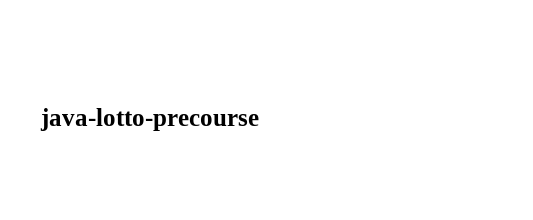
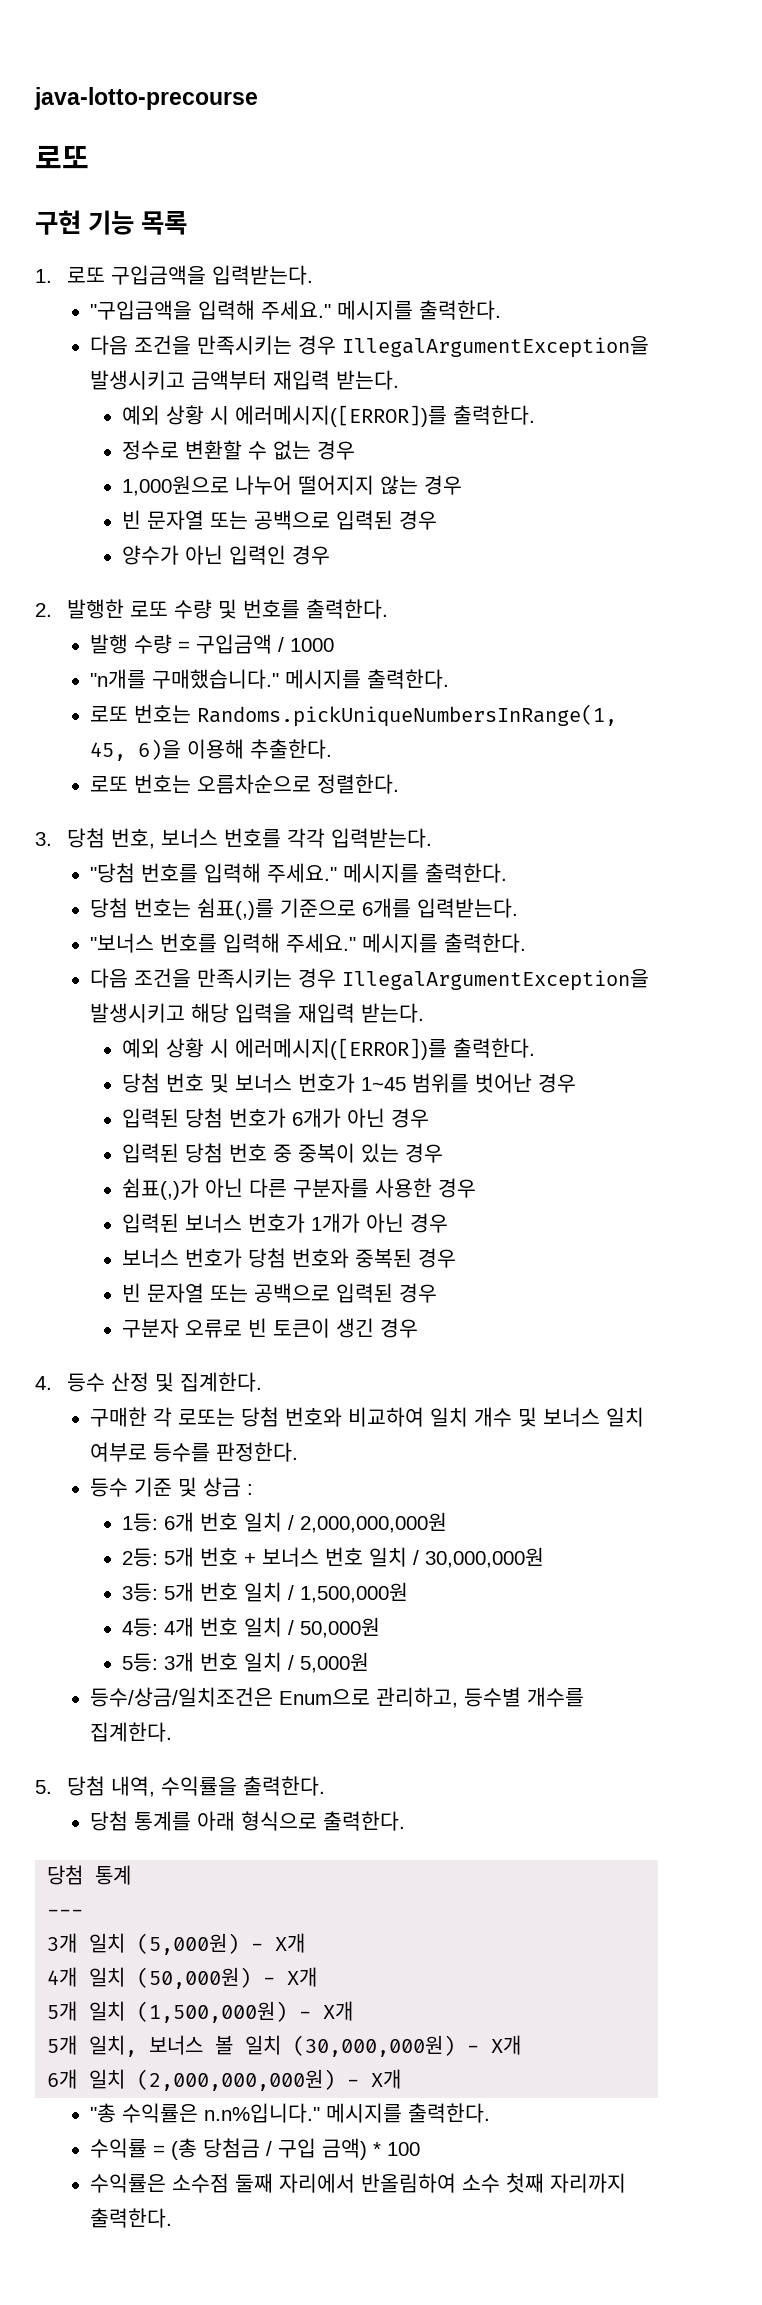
(259, 119) none -> [35,145,89,169] [35,210,187,235] [35,265,314,285] [90,300,502,320] [90,335,650,358] [90,370,400,390] [122,405,536,427] [122,440,356,460] [122,475,463,496] [122,510,438,530] [122,545,331,565] [35,599,389,619] [90,634,335,654] [90,669,450,689] [90,704,618,727] [90,739,333,761] [90,774,400,794] [35,828,433,849] [90,863,508,883] [90,898,519,920] [90,933,527,953] [90,968,650,991] [90,1003,425,1023] [122,1038,536,1060] [122,1073,577,1093] [122,1108,430,1128] [122,1143,444,1163] [122,1178,477,1200] [122,1213,449,1233] [122,1248,457,1268] [122,1283,438,1303] [122,1318,419,1338] [35,1372,263,1392] [90,1407,645,1427] [90,1442,299,1462] [90,1477,254,1497] [122,1512,448,1533] [122,1547,545,1568] [122,1582,409,1603] [122,1617,381,1638] [122,1652,370,1673] [90,1687,585,1708] [90,1722,173,1742] [35,1776,326,1797] [90,1811,406,1831] [47,1865,132,1885] [47,1909,84,1917] [47,1933,306,1955] [47,1967,318,1989] [47,2001,354,2023] [47,2035,522,2057] [47,2069,402,2091] [90,2103,491,2123] [90,2138,421,2160] [90,2173,627,2193] [90,2208,173,2228] // 로또 // 구현 기능 목록 // 1. 로또 구입금액을 입력받는다. // "구입금액을 입력해 주세요." 메시지를 출력한다. // 다음 조건을 만족시키는 경우 IllegalArgumentException을 발생시키고 금액부터 재입력 받는다. // 예외 상황 시 에러메시지([ERROR])를 출력한다. // 정수로 변환할 수 없는 경우 // 1,000원으로 나누어 떨어지지 않는 경우 // 빈 문자열 또는 공백으로 입력된 경우 // 양수가 아닌 입력인 경우 // 2. 발행한 로또 수량 및 번호를 출력한다. // 발행 수량 = 구입금액 / 1000 // "n개를 구매했습니다." 메시지를 출력한다. // 로또 번호는 Randoms.pickUniqueNumbersInRange(1, 45, 6)을 이용해 추출한다. // 로또 번호는 오름차순으로 정렬한다. // 3. 당첨 번호, 보너스 번호를 각각 입력받는다. // "당첨 번호를 입력해 주세요." 메시지를 출력한다. // 당첨 번호는 쉼표(,)를 기준으로 6개를 입력받는다. // "보너스 번호를 입력해 주세요." 메시지를 출력한다. // 다음 조건을 만족시키는 경우 IllegalArgumentException을 발생시키고 해당 입력을 재입력 받는다. // 예외 상황 시 에러메시지([ERROR])를 출력한다. // 당첨 번호 및 보너스 번호가 1~45 범위를 벗어난 경우 // 입력된 당첨 번호가 6개가 아닌 경우 // 입력된 당첨 번호 중 중복이 있는 경우 // 쉼표(,)가 아닌 다른 구분자를 사용한 경우 // 입력된 보너스 번호가 1개가 아닌 경우 // 보너스 번호가 당첨 번호와 중복된 경우 // 빈 문자열 또는 공백으로 입력된 경우 // 구분자 오류로 빈 토큰이 생긴 경우 // 4. 등수 산정 및 집계한다. // 구매한 각 로또는 당첨 번호와 비교하여 일치 개수 및 보너스 일치 여부로 등수를 판정한다. // 등수 기준 및 상금 : // 1등: 6개 번호 일치 / 2,000,000,000원 // 2등: 5개 번호 + 보너스 번호 일치 / 30,000,000원 // 3등: 5개 번호 일치 / 1,500,000원 // 4등: 4개 번호 일치 / 50,000원 // 5등: 3개 번호 일치 / 5,000원 // 등수/상금/일치조건은 Enum으로 관리하고, 등수별 개수를 집계한다. // 5. 당첨 내역, 수익률을 출력한다. // 당첨 통계를 아래 형식으로 출력한다. // 당첨 통계 // --- // 3개 일치 (5,000원) - X개 // 4개 일치 (50,000원) - X개 // 5개 일치 (1,500,000원) - X개 // 5개 일치, 보너스 볼 일치 (30,000,000원) - X개 // 6개 일치 (2,000,000,000원) - X개 // "총 수익률은 n.n%입니다." 메시지를 출력한다. // 수익률 = (총 당첨금 / 구입 금액) * 100 // 수익률은 소수점 둘째 자리에서 반올림하여 소수 첫째 자리까지 출력한다.

